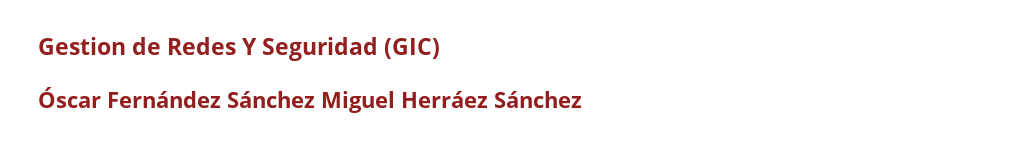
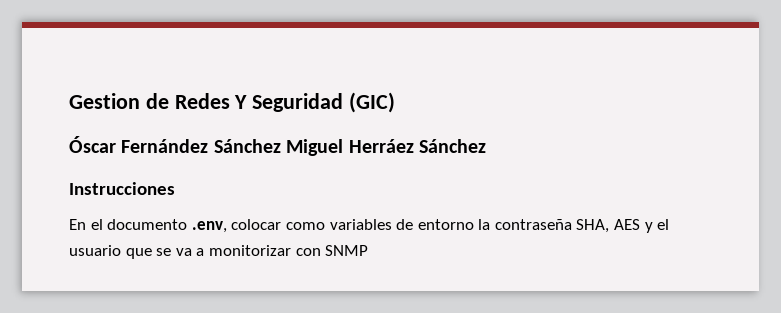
(582, 99) none -> [69,182,175,195] [69,219,670,233] [69,245,369,259] // Instrucciones // En el documento .env, colocar como variables de entorno la contraseña SHA, AES y el usuario que se va a monitorizar con SNMP

